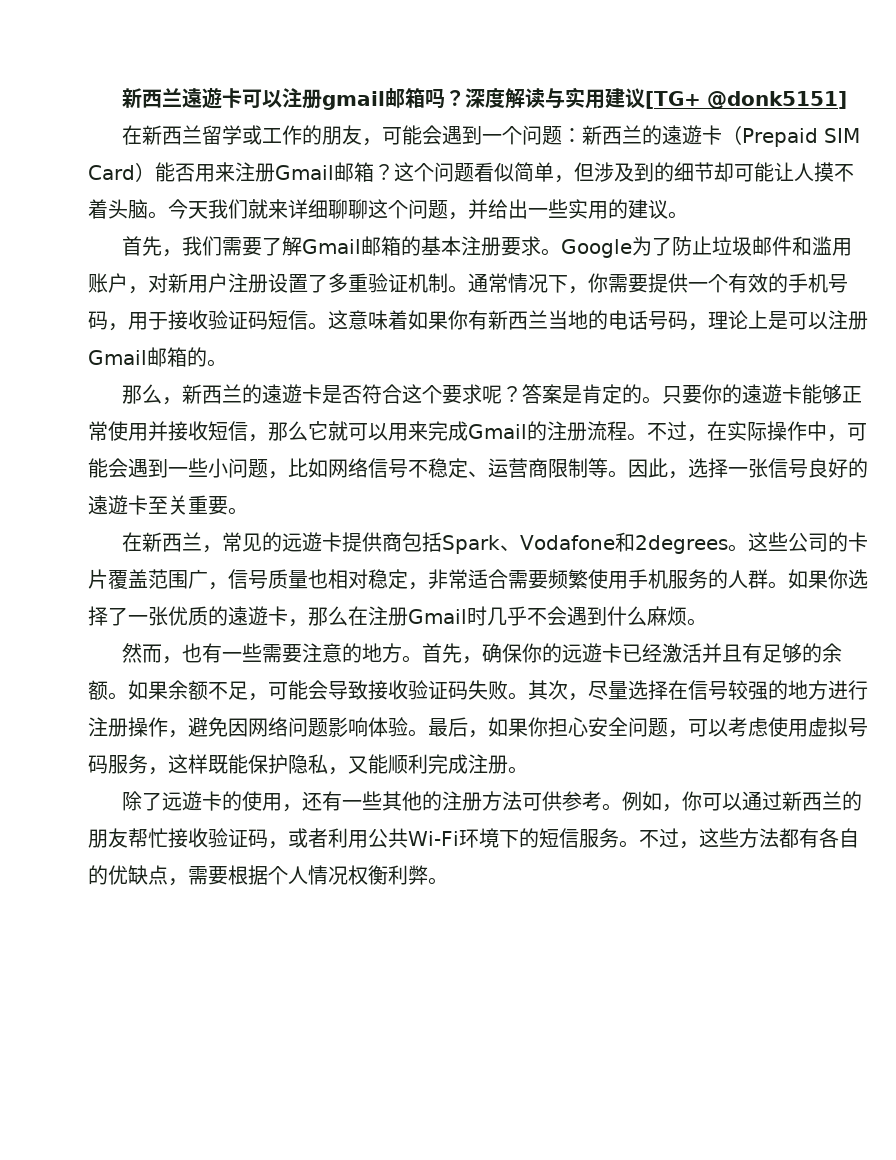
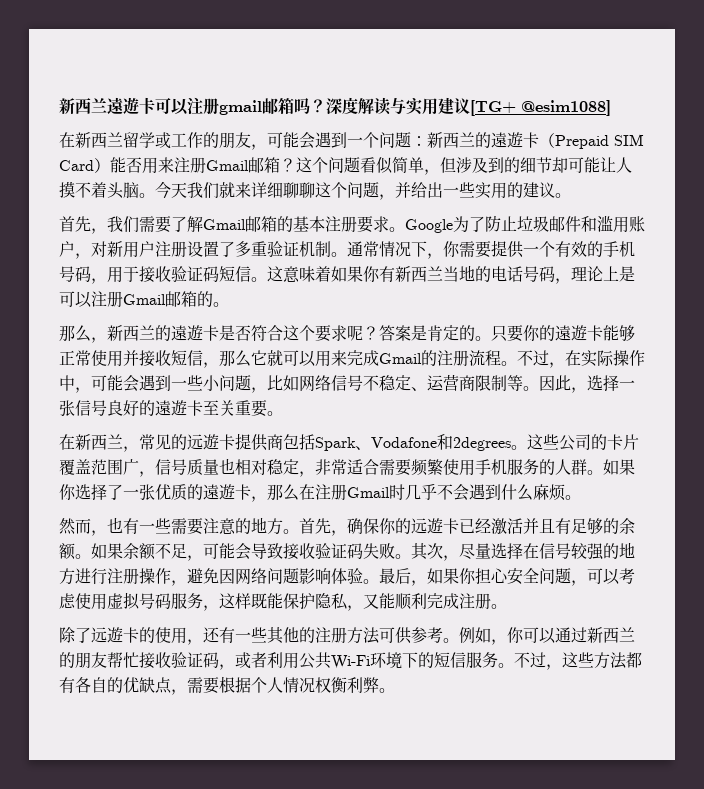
[707,91,848,109] @donk5151] -> [521,100,611,116] @esim1088]

